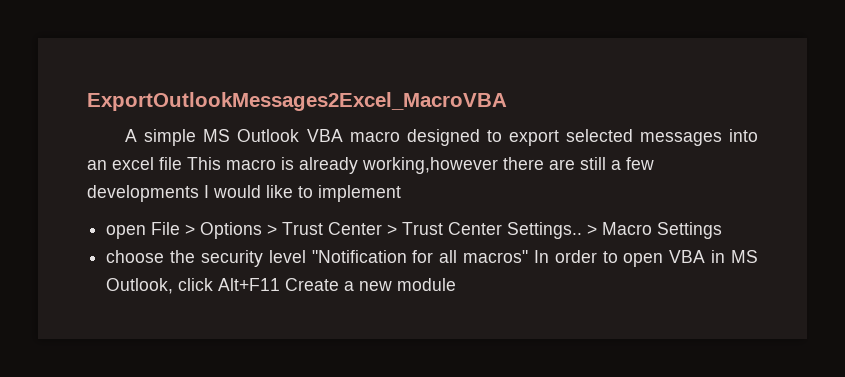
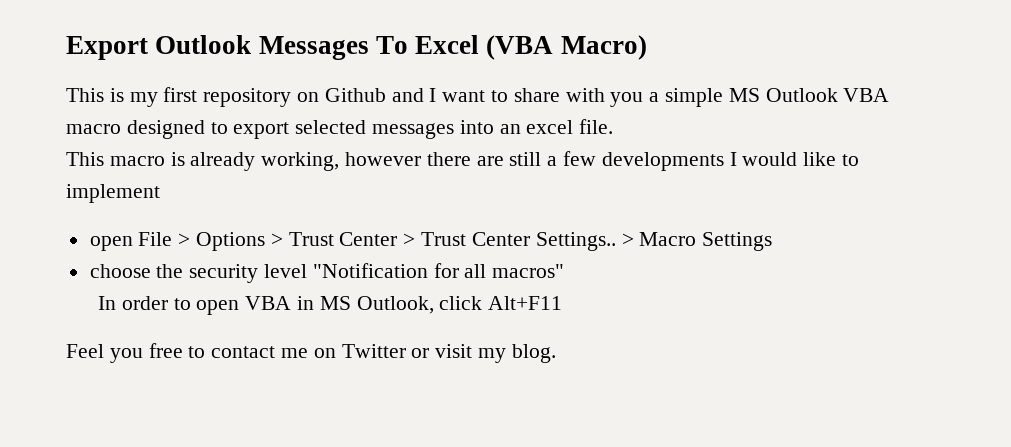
[87,92,507,111] [125,129,138,142] ExportOutlookMessages2Excel_MacroVBA // A -> [66,35,647,60] [66,87,660,107] Export Outlook Messages To Excel (VBA Macro) // This is my first repository on Github and I want to share with you a
[159,157,182,170] file -> [579,119,614,134] file. //
[362,157,498,174] working,however -> [261,152,422,171] working, however
(529, 256) none -> (565, 271) //
[285,278,457,291] Create a new module -> [66,343,556,363] // Feel you free to contact me on Twitter or visit my blog.

